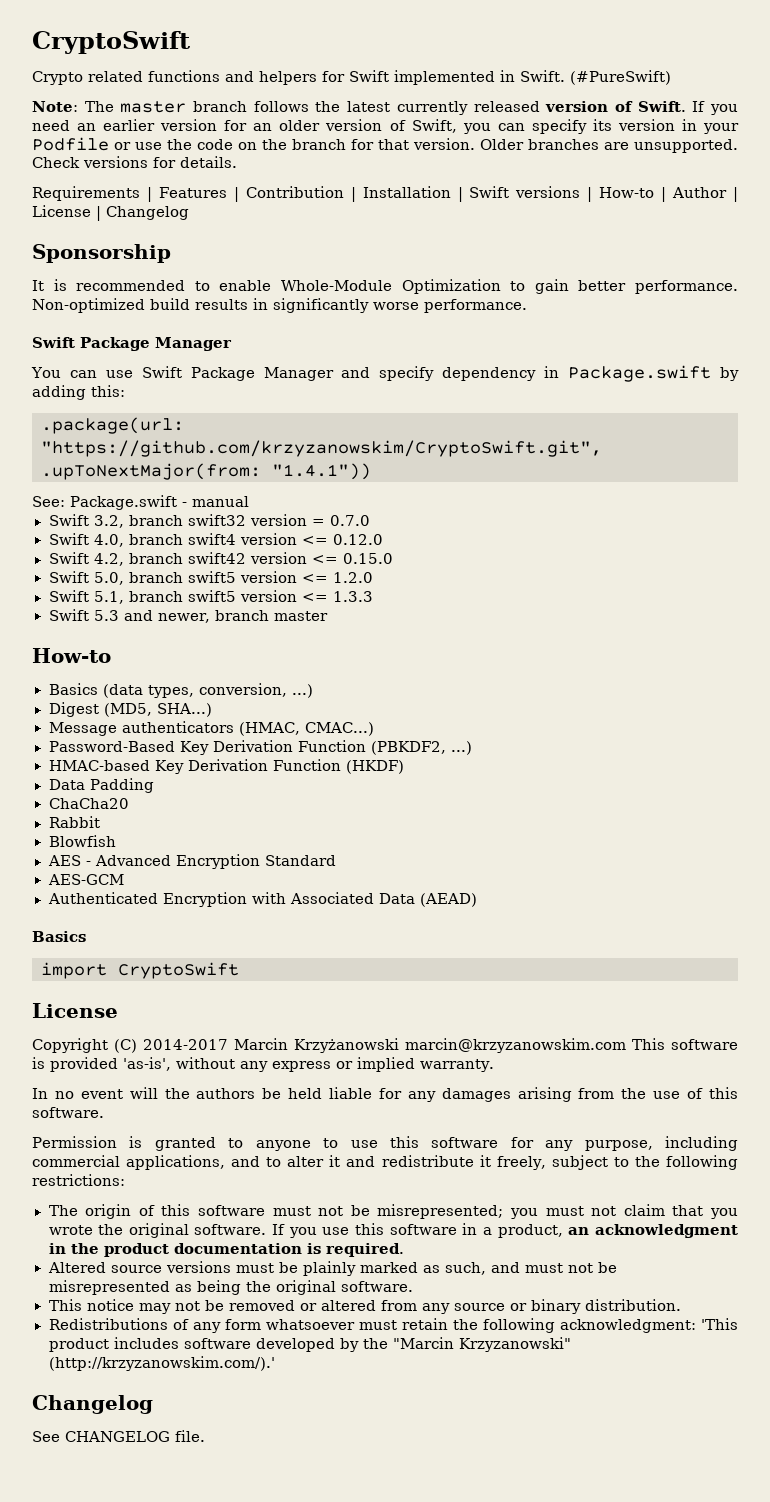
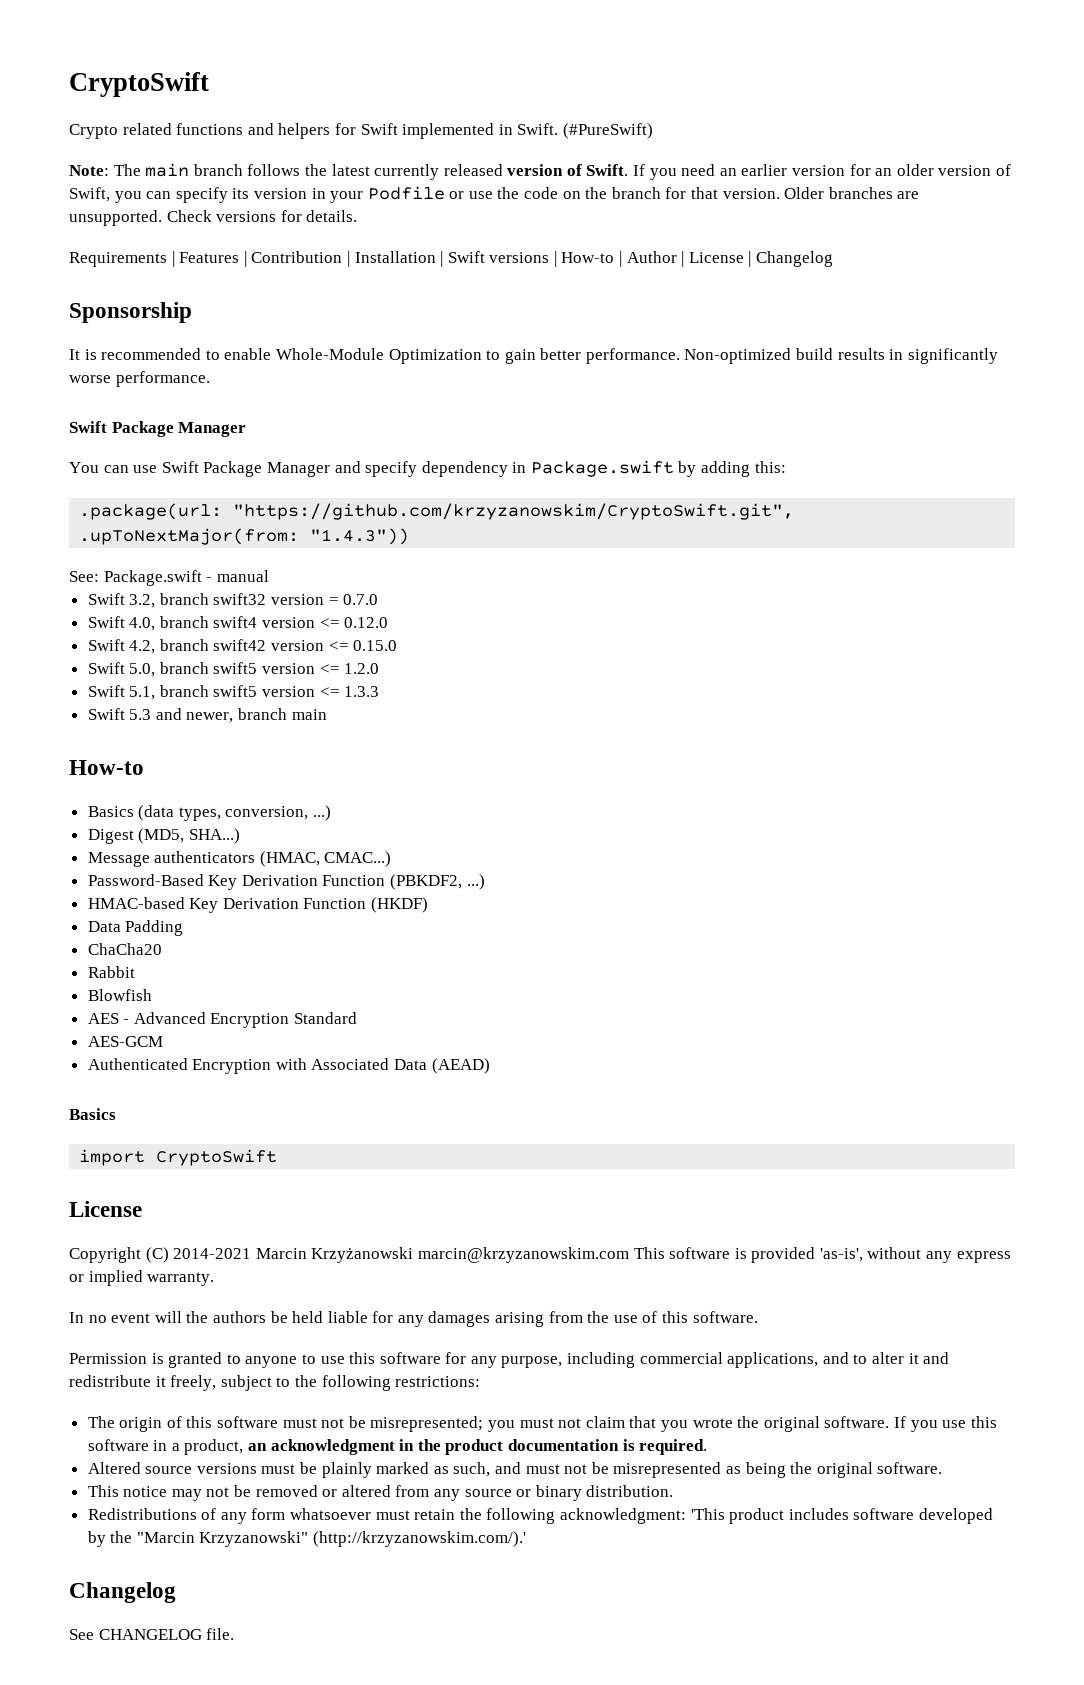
[120,101,187,113] master -> [145,163,190,177] main
[272,463,371,480] "1.4.1")) -> [310,528,410,545] "1.4.3"))
[274,611,329,621] master -> [291,709,327,720] main
[143,1039,228,1050] 2014-2017 -> [173,1248,252,1259] 2014-2021

